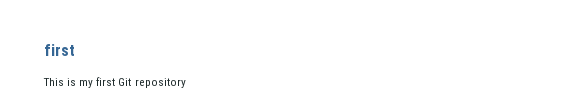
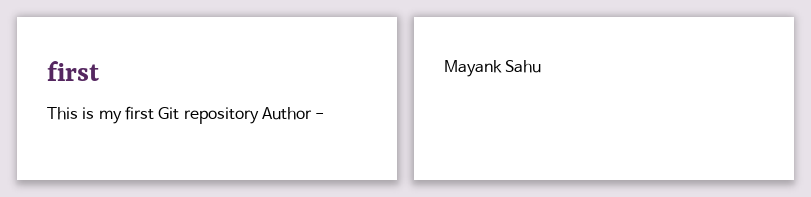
(186, 83) none -> [261,107,325,120] [444,60,542,77] Author - Mayank Sahu

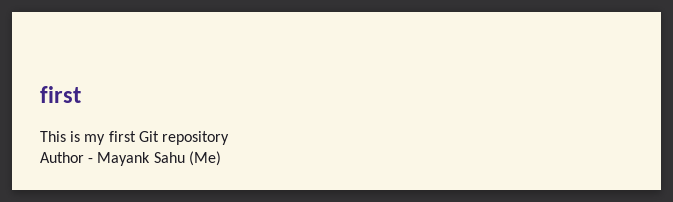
(259, 115) none -> (229, 138) //
(542, 66) none -> [188,151,221,166] (Me)

